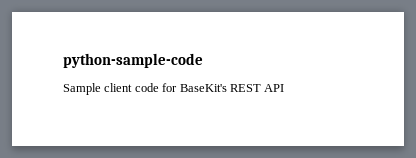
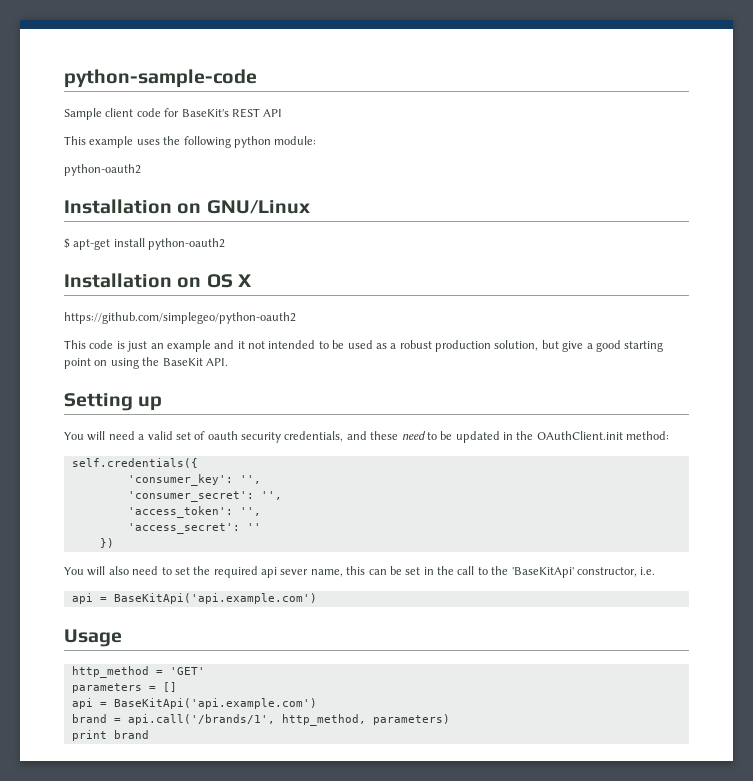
(285, 88) none -> [64,136,317,148] [64,164,141,176] [64,199,310,214] [64,238,226,250] [64,273,252,288] [64,312,296,324] [64,340,664,352] [64,357,228,369] [64,393,163,411] [64,431,670,443] [71,458,198,468] [127,474,261,486] [127,491,282,502] [127,506,261,518] [127,523,261,534] [99,538,114,548] [64,566,656,578] [71,593,317,604] [64,629,122,647] [71,666,205,678] [71,682,177,693] [71,698,317,709] [71,714,450,726] [71,730,149,741] // This example uses the following python module: // python-oauth2 // Installation on GNU/Linux // $ apt-get install python-oauth2 // Installation on OS X // https://github.com/simplegeo/python-oauth2 // This code is just an example and it not intended to be used as a robust production solution, but give a good starting point on using the BaseKit API. // Setting up // You will need a valid set of oauth security credentials, and these need to be updated in the OAuthClient.init method: // self.credentials({ // 'consumer_key': '', // 'consumer_secret': '', // 'access_token': '', // 'access_secret': '' // }) // You will also need to set the required api sever name, this can be set in the call to the 'BaseKitApi' constructor, i.e. // api = BaseKitApi('api.example.com') // Usage // http_method = 'GET' // parameters = [] // api = BaseKitApi('api.example.com') // brand = api.call('/brands/1', http_method, parameters) // print brand

